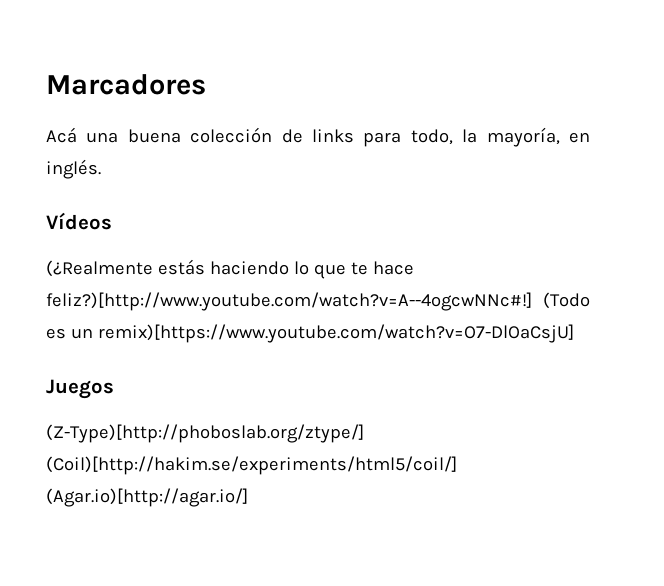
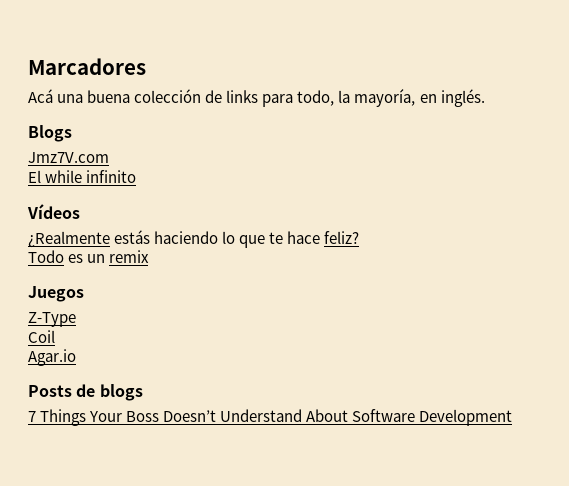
(101, 169) none -> [28,125,72,142] [28,152,109,163] [28,170,137,183] // Blogs // Jmz7V.com // El while infinito
[46,260,153,277] (¿Realmente -> [28,231,110,248] ¿Realmente
[46,292,590,311] feliz?)[http://www.youtube.com/watch?v=A--4ogcwNNc#!] (Todo -> [324,231,360,244] [28,250,64,263] feliz? // Todo
[97,324,574,343] remix)[https://www.youtube.com/watch?v=O7-DlOaCsjU] -> [109,250,150,263] remix
[46,424,364,443] [46,456,457,475] [46,488,248,507] (Z-Type)[http://phoboslab.org/ztype/] (Coil)[http://hakim.se/experiments/html5/coil/] (Agar.io)[http://agar.io/] -> [28,312,76,327] [28,330,55,343] [28,349,76,366] [28,384,143,401] [28,409,513,426] Z-Type // Coil // Agar.io // Posts de blogs // 7 Things Your Boss Doesn’t Understand About Software Development

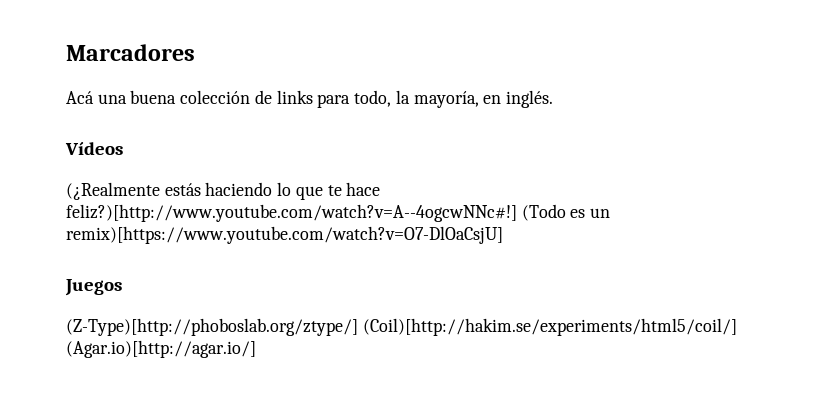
[28,125,72,142] [28,152,109,163] [28,170,137,183] // Blogs // Jmz7V.com // El while infinito -> (553, 99) none
[28,231,110,248] ¿Realmente -> [66,182,160,200] (¿Realmente
[324,231,360,244] [28,250,64,263] feliz? // Todo -> [66,204,566,222] feliz?)[http://www.youtube.com/watch?v=A--4ogcwNNc#!] (Todo
[109,250,150,263] remix -> [66,226,503,244] remix)[https://www.youtube.com/watch?v=O7-DlOaCsjU]
[28,312,76,327] [28,330,55,343] [28,349,76,366] [28,384,143,401] [28,409,513,426] Z-Type // Coil // Agar.io // Posts de blogs // 7 Things Your Boss Doesn’t Understand About Software Development -> [66,318,737,336] [66,340,256,358] (Z-Type)[http://phoboslab.org/ztype/] (Coil)[http://hakim.se/experiments/html5/coil/] (Agar.io)[http://agar.io/]

